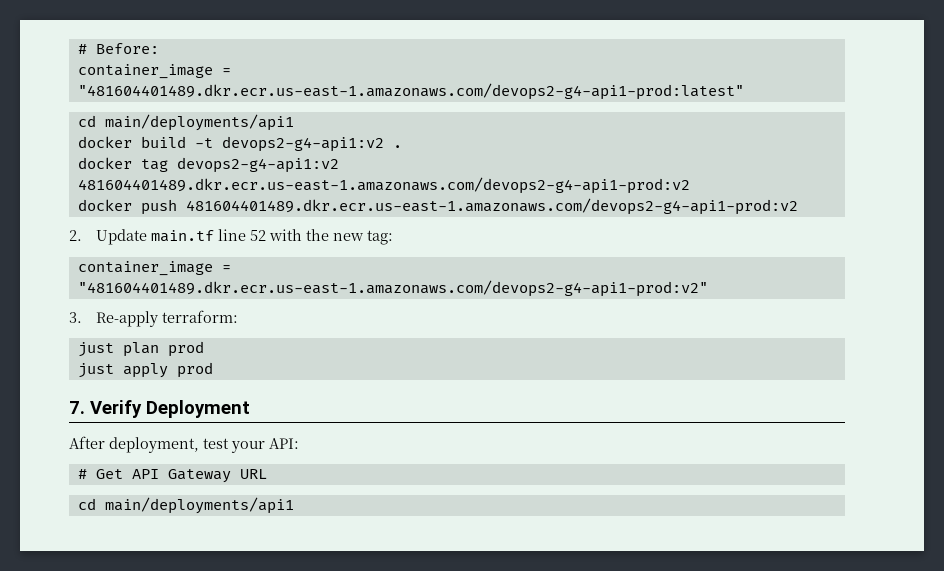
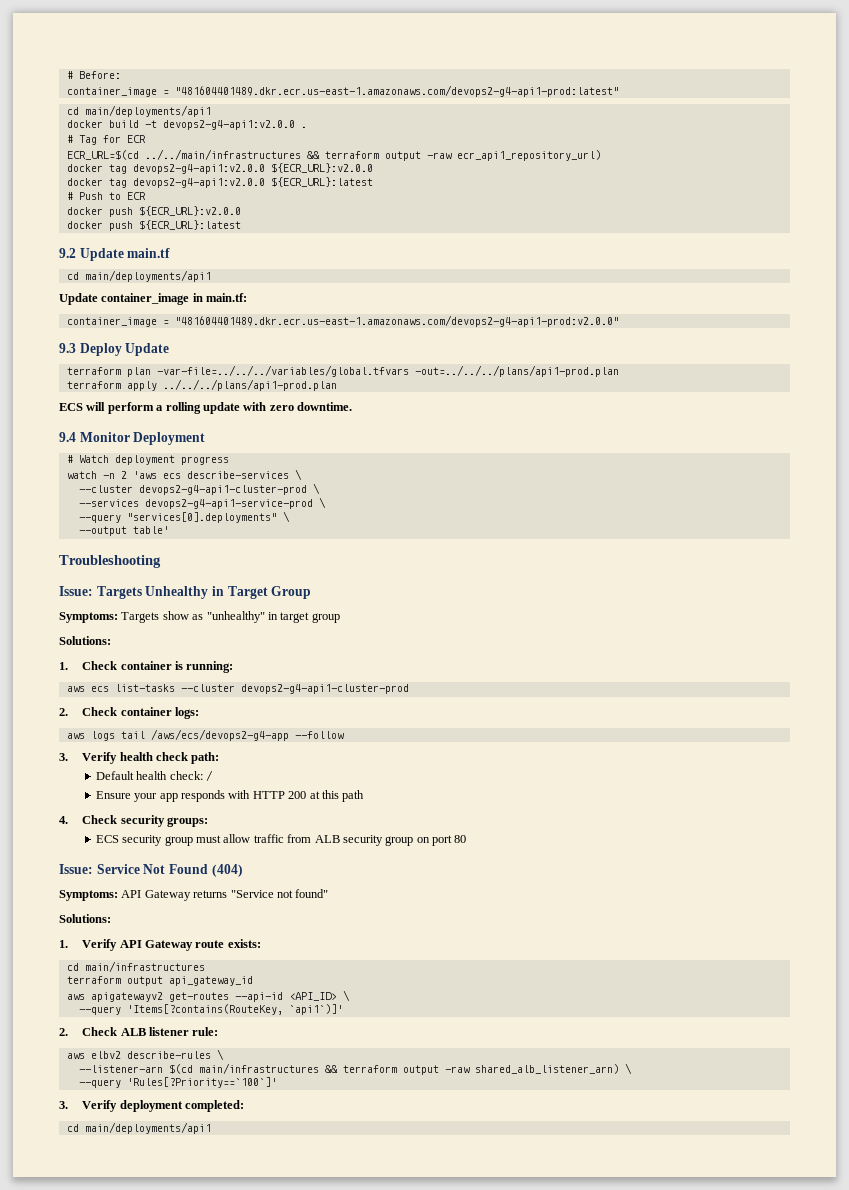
[221,136,384,152] devops2-g4-api1:v2 -> [162,120,295,130] devops2-g4-api1:v2.0.0
[77,157,339,173] [77,177,690,194] [77,198,798,215] [69,229,394,245] [77,261,231,276] [77,280,708,297] [69,310,239,327] [77,341,204,357] [77,362,213,378] [69,400,250,418] [69,436,299,453] [77,469,267,483] docker tag devops2-g4-api1:v2 481604401489.dkr.ecr.us-east-1.amazonaws.com/devops2-g4-api1-prod:v2 // docker push 481604401489.dkr.ecr.us-east-1.amazonaws.com/devops2-g4-api1-prod:v2 // 2. Update main.tf line 52 with the new tag: // container_image = "481604401489.dkr.ecr.us-east-1.amazonaws.com/devops2-g4-api1-prod:v2" // 3. Re-apply terraform: // just plan prod // just apply prod // 7. Verify Deployment // After deployment, test your API: // # Get API Gateway URL -> [66,135,146,145] [66,149,601,161] [66,163,373,174] [66,177,373,188] [66,192,146,200] [66,206,241,217] [66,220,241,231] [59,248,171,261] [66,270,211,282] [59,293,248,305] [66,315,619,327] [59,343,170,356] [66,365,619,377] [66,379,337,391] [59,402,352,414] [59,432,206,445] [66,455,229,465] [66,469,302,480] [78,483,320,495] [78,497,326,509] [78,511,290,523] [78,526,169,536] [59,555,161,568] [59,586,312,599] [59,611,340,623] [59,636,111,645] [59,661,234,673] [66,684,409,694] [59,707,199,719] [66,729,344,741] [59,752,220,764] [95,770,214,781] [95,790,365,802] [59,815,208,827] [95,834,467,846] [59,864,243,877] [59,889,329,901] [59,914,111,923] [59,939,261,951] [66,961,205,972] [66,976,253,986] [66,990,350,1002] [78,1004,343,1015] [59,1027,219,1036] [66,1049,224,1060] [78,1063,632,1075] [78,1077,277,1088] [59,1100,244,1112] # Tag for ECR // ECR_URL=$(cd ../../main/infrastructures && terraform output -raw ecr_api1_repository_url) // docker tag devops2-g4-api1:v2.0.0 ${ECR_URL}:v2.0.0 // docker tag devops2-g4-api1:v2.0.0 ${ECR_URL}:latest // # Push to ECR // docker push ${ECR_URL}:v2.0.0 // docker push ${ECR_URL}:latest // 9.2 Update main.tf // cd main/deployments/api1 // Update container_image in main.tf: // container_image = "481604401489.dkr.ecr.us-east-1.amazonaws.com/devops2-g4-api1-prod:v2.0.0" // 9.3 Deploy Update // terraform plan -var-file=../../../variables/global.tfvars -out=../../../plans/api1-prod.plan // terraform apply ../../../plans/api1-prod.plan // ECS will perform a rolling update with zero downtime. // 9.4 Monitor Deployment // # Watch deployment progress // watch -n 2 'aws ecs describe-services \ // --cluster devops2-g4-api1-cluster-prod \ // --services devops2-g4-api1-service-prod \ // --query "services[0].deployments" \ // --output table' // Troubleshooting // Issue: Targets Unhealthy in Target Group // Symptoms: Targets show as "unhealthy" in target group // Solutions: // 1. Check container is running: // aws ecs list-tasks --cluster devops2-g4-api1-cluster-prod // 2. Check container logs: // aws logs tail /aws/ecs/devops2-g4-app --follow // 3. Verify health check path: // Default health check: / // Ensure your app responds with HTTP 200 at this path // 4. Check security groups: // ECS security group must allow traffic from ALB security group on port 80 // Issue: Service Not Found (404) // Symptoms: API Gateway returns "Service not found" // Solutions: // 1. Verify API Gateway route exists: // cd main/infrastructures // terraform output api_gateway_id // aws apigatewayv2 get-routes --api-id <API_ID> \ // --query 'Items[?contains(RouteKey, `api1`)]' // 2. Check ALB listener rule: // aws elbv2 describe-rules \ // --listener-arn $(cd main/infrastructures && terraform output -raw shared_alb_listener_arn) \ // --query 'Rules[?Priority==`100`]' // 3. Verify deployment completed:

